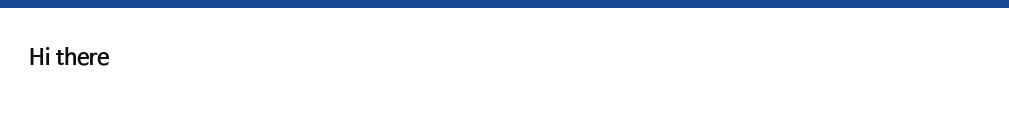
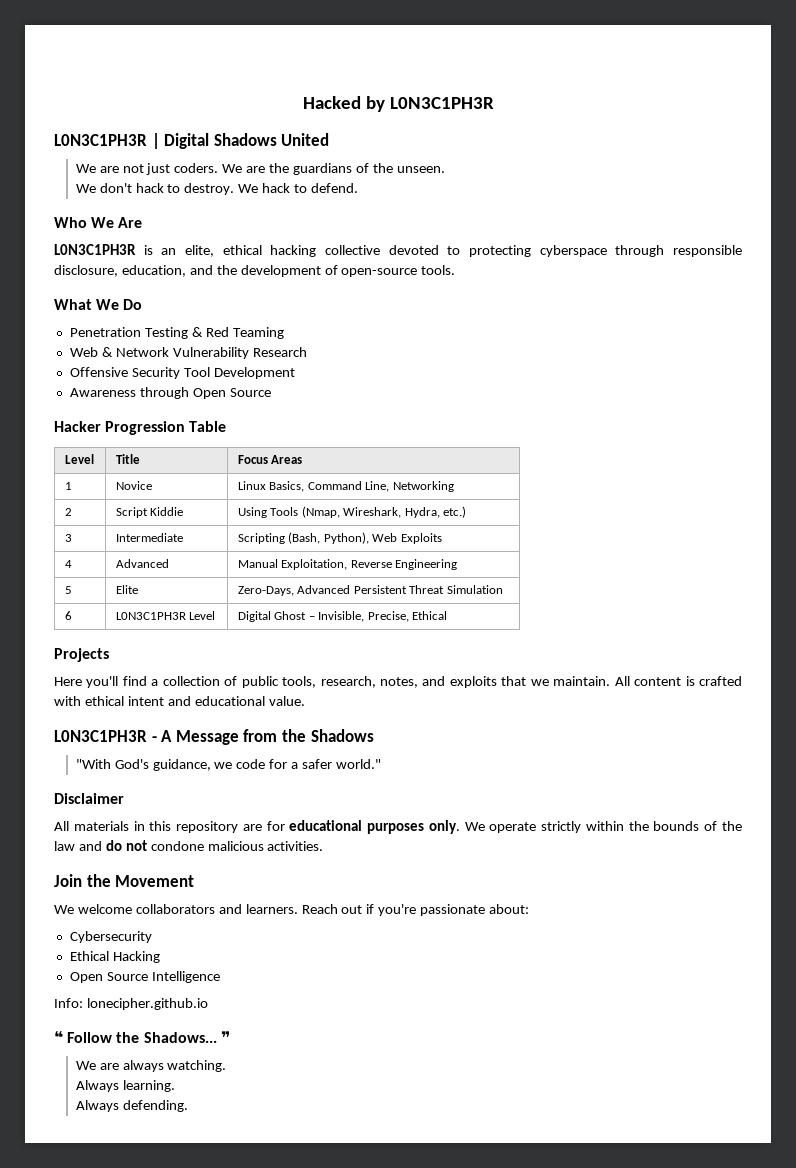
[29,47,110,66] Hi there -> [302,96,494,112] [54,133,330,149] [75,163,445,175] [75,183,359,195] [54,217,143,228] [54,244,742,257] [54,265,456,277] [54,299,143,310] [69,327,284,339] [69,347,307,359] [69,367,295,379] [69,387,271,399] [54,421,227,435] [64,454,94,464] [115,454,140,464] [237,455,303,464] [64,482,72,490] [115,481,152,490] [237,481,454,492] [64,508,72,516] [115,507,184,518] [237,506,467,518] [64,534,72,542] [115,533,183,542] [237,532,442,544] [64,560,72,568] [115,559,169,568] [237,559,458,570] [64,586,72,594] [115,585,138,594] [237,585,503,596] [64,611,72,620] [115,611,216,620] [237,611,448,622] [54,648,109,662] [54,676,743,688] [54,696,305,706] [54,729,374,745] [75,759,382,771] [54,793,124,804] [54,820,742,834] [54,840,324,851] [54,874,195,887] [54,904,530,916] [69,931,152,943] [69,951,160,963] [69,971,220,983] [54,998,208,1010] [54,1031,230,1043] [75,1060,227,1072] [75,1080,175,1092] [75,1100,188,1112] Hacked by L0N3C1PH3R // L0N3C1PH3R | Digital Shadows United // We are not just coders. We are the guardians of the unseen. // We don't hack to destroy. We hack to defend. // Who We Are // L0N3C1PH3R is an elite, ethical hacking collective devoted to protecting cyberspace through responsible disclosure, education, and the development of open-source tools. // What We Do // Penetration Testing & Red Teaming // Web & Network Vulnerability Research // Offensive Security Tool Development // Awareness through Open Source // Hacker Progression Table // Level | Title | Focus Areas // 1 | Novice | Linux Basics, Command Line, Networking // 2 | Script Kiddie | Using Tools (Nmap, Wireshark, Hydra, etc.) // 3 | Intermediate | Scripting (Bash, Python), Web Exploits // 4 | Advanced | Manual Exploitation, Reverse Engineering // 5 | Elite | Zero-Days, Advanced Persistent Threat Simulation // 6 | L0N3C1PH3R Level | Digital Ghost – Invisible, Precise, Ethical // Projects // Here you'll find a collection of public tools, research, notes, and exploits that we maintain. All content is crafted with ethical intent and educational value. // L0N3C1PH3R - A Message from the Shadows // "With God's guidance, we code for a safer world." // Disclaimer // All materials in this repository are for educational purposes only. We operate strictly within the bounds of the law and do not condone malicious activities. // Join the Movement // We welcome collaborators and learners. Reach out if you're passionate about: // Cybersecurity // Ethical Hacking // Open Source Intelligence // Info: lonecipher.github.io // ❝ Follow the Shadows... ❞ // We are always watching. // Always learning. // Always defending.

